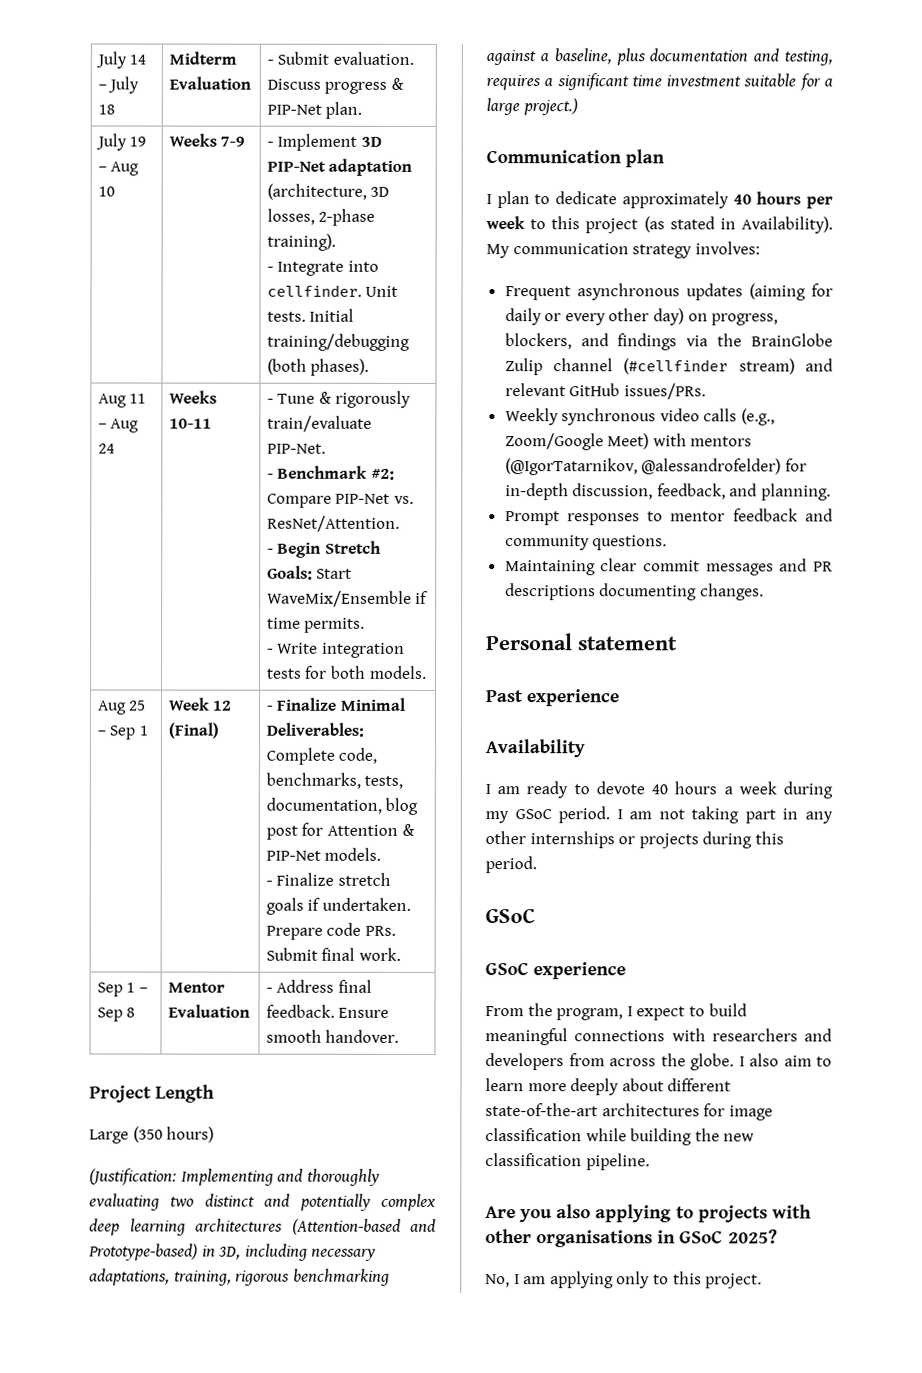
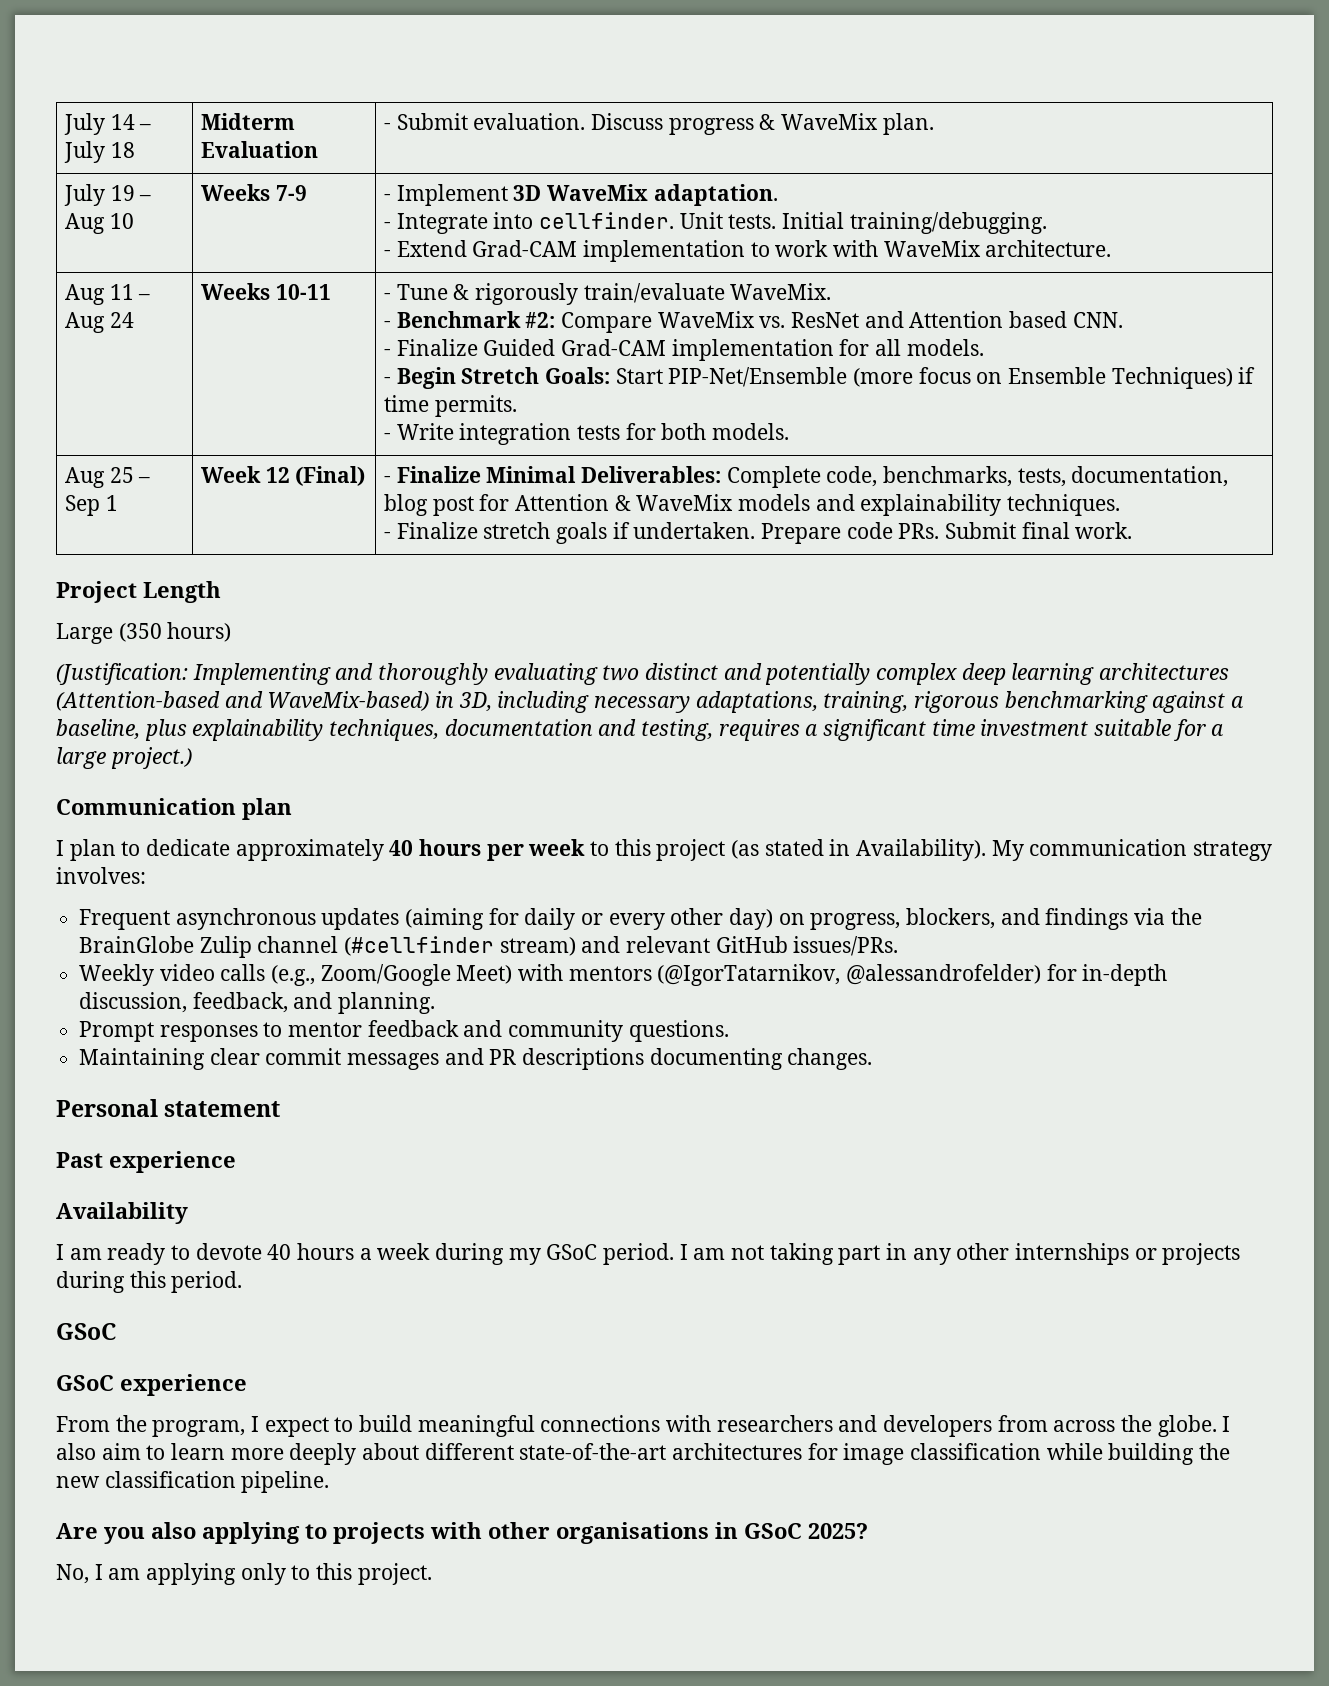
[266,104,322,115] PIP-Net -> [780,113,878,130] WaveMix
[266,158,413,176] [266,183,390,200] [266,208,376,226] [266,233,336,251] PIP-Net adaptation (architecture, 3D losses, 2-phase training). -> [546,184,778,206] WaveMix adaptation.
[266,333,410,351] [266,358,370,376] training/debugging (both phases). -> [849,212,1047,234] [383,240,1112,262] training/debugging. // - Extend Grad-CAM implementation to work with WaveMix architecture.
[266,443,326,454] PIP-Net. -> [730,283,832,300] WaveMix.
[335,493,414,504] [266,515,400,532] PIP-Net vs. ResNet/Attention. -> [657,311,1123,328] [383,339,984,361] WaveMix vs. ResNet and Attention based CNN. // - Finalize Guided Grad-CAM implementation for all models.
[266,590,412,607] WaveMix/Ensemble -> [668,367,1233,389] PIP-Net/Ensemble (more focus on Ensemble Techniques)
[265,847,382,861] PIP-Net models. -> [636,494,1120,516] WaveMix models and explainability techniques.
[96,982,148,997] [96,1007,136,1022] [167,982,225,993] [167,1004,250,1018] [265,979,372,993] [265,1004,390,1018] [265,1029,400,1043] // Sep 1 – Sep 8 | Mentor Evaluation | - Address final feedback. Ensure smooth handover. -> (1133, 530) none
[88,1243,198,1261] Prototype-based) -> [267,691,430,711] WaveMix-based)
(646, 57) none -> [192,719,440,741] explainability techniques,
[561,408,657,426] synchronous -> (155, 975) none

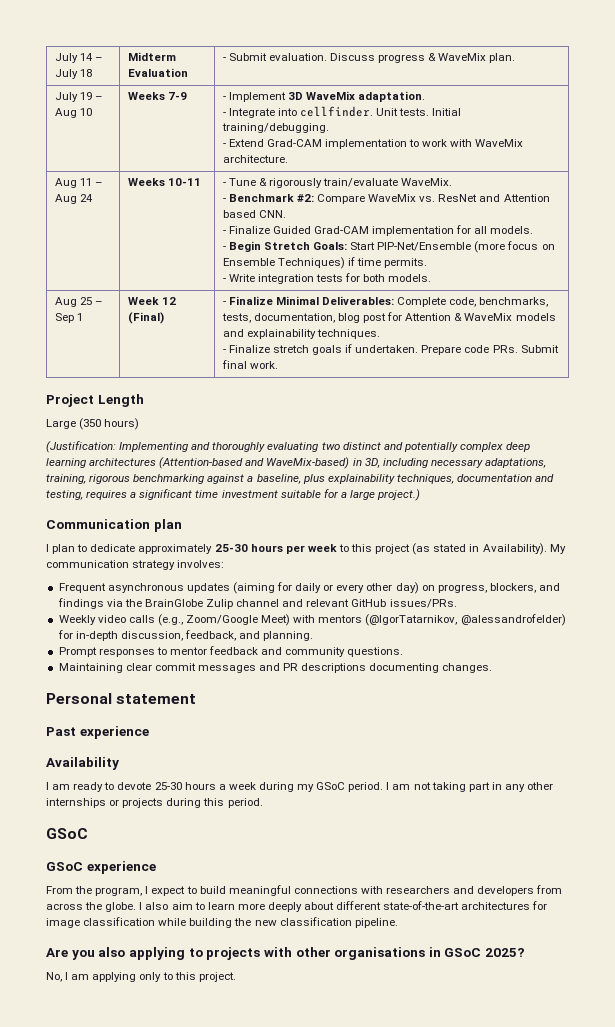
[389,840,414,856] 40 -> [214,544,248,552] 25-30
[344,936,576,956] (#cellfinder stream) -> (280, 603) none
[267,1244,292,1260] 40 -> [154,782,182,790] 25-30

